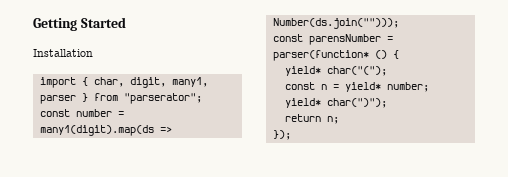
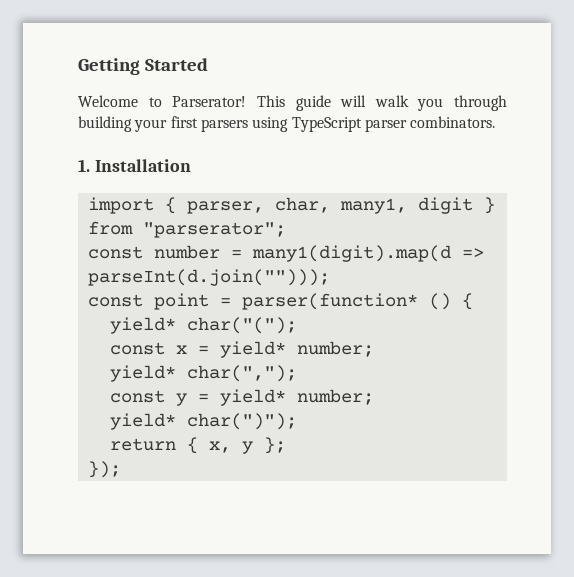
(126, 22) none -> [78,95,507,111] [78,116,496,132] [78,159,90,172] Welcome to Parserator! This guide will walk you through building your first parsers using TypeScript parser combinators. // 1.
[93,77,208,88] [39,95,76,104] char, digit, many1, parser -> [186,197,473,214] parser, char, many1, digit
[39,125,172,136] [272,18,399,29] [272,34,381,45] many1(digit).map(ds => Number(ds.join(""))); // const parensNumber -> [251,245,484,262] [87,269,330,286] [87,293,209,310] many1(digit).map(d => parseInt(d.join(""))); // const point
[320,84,327,90] n -> [175,341,374,358] [109,365,297,382] [109,390,187,406] x = yield* number; // yield* char(","); // const y
[326,116,339,124] n; -> [186,437,286,454] { x, y };

